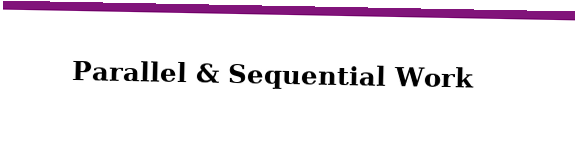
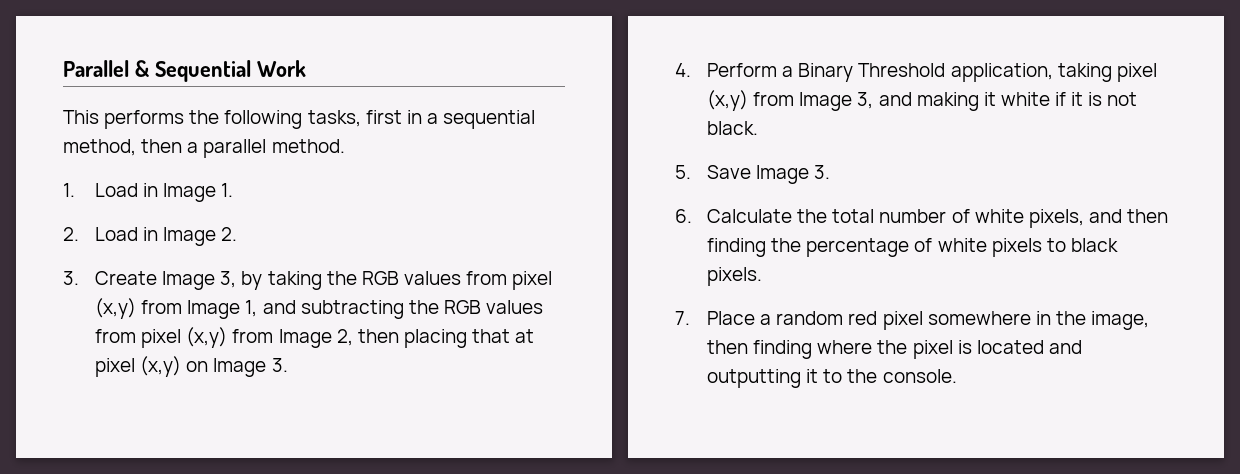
(475, 76) none -> [63,110,536,129] [63,139,345,158] [63,183,234,202] [63,227,238,246] [63,271,553,290] [94,298,544,319] [94,327,535,348] [94,356,288,377] [675,63,1157,82] [706,90,1138,111] [706,121,758,135] [675,165,831,184] [675,209,1169,228] [706,238,1118,257] [706,267,762,286] [675,311,1150,330] [706,340,1082,359] [706,369,957,388] // This performs the following tasks, first in a sequential method, then a parallel method. // 1. Load in Image 1. // 2. Load in Image 2. // 3. Create Image 3, by taking the RGB values from pixel (x,y) from Image 1, and subtracting the RGB values from pixel (x,y) from Image 2, then placing that at pixel (x,y) on Image 3. // 4. Perform a Binary Threshold application, taking pixel (x,y) from Image 3, and making it white if it is not black. // 5. Save Image 3. // 6. Calculate the total number of white pixels, and then finding the percentage of white pixels to black pixels. // 7. Place a random red pixel somewhere in the image, then finding where the pixel is located and outputting it to the console.

